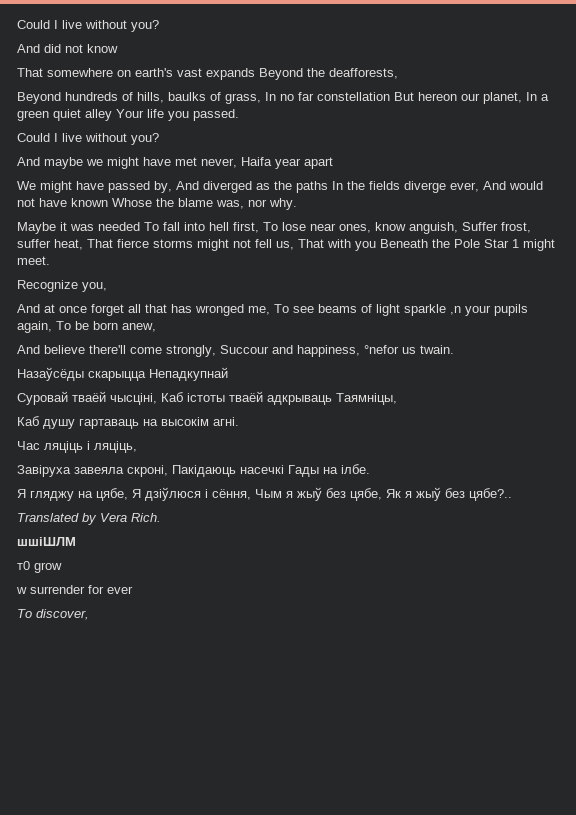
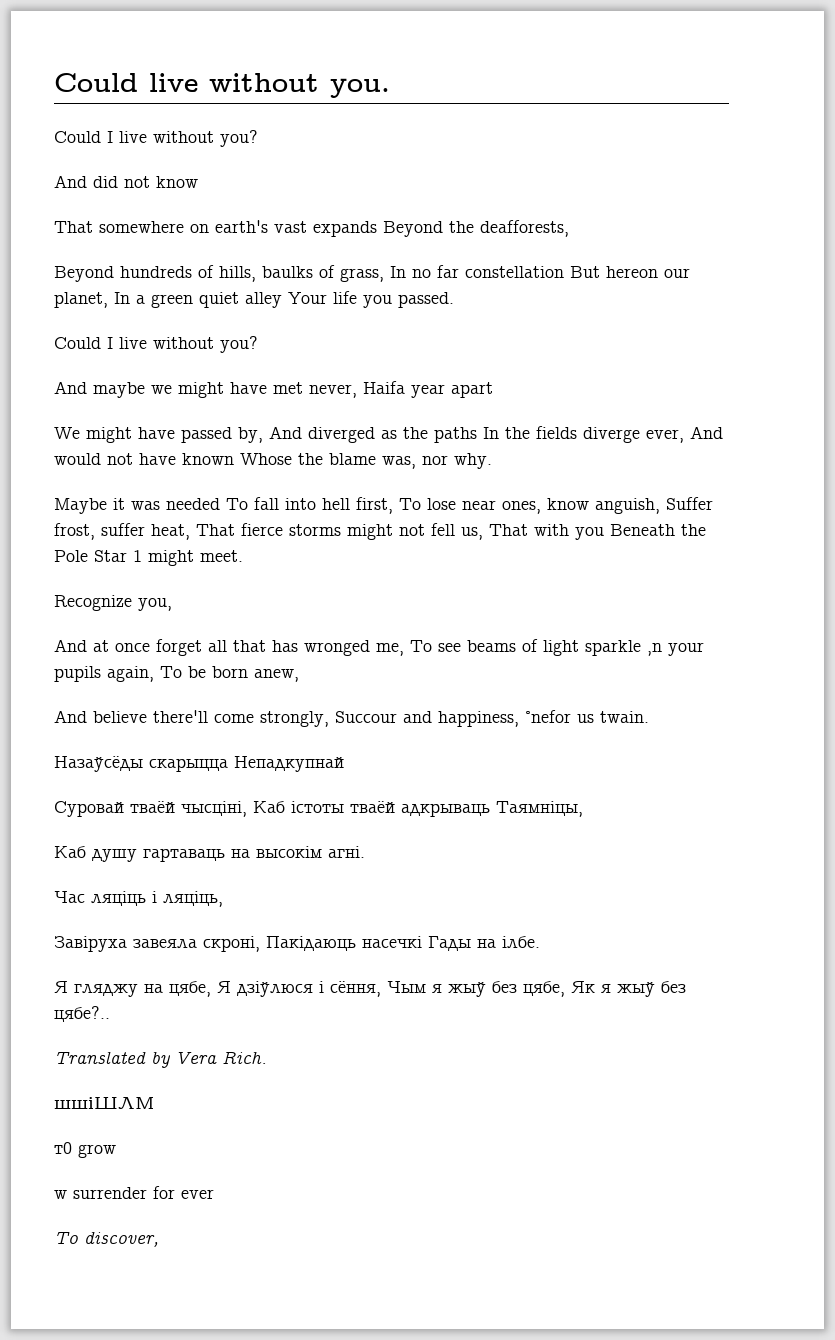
[17,20,50,29] Could -> [54,73,390,98] [54,131,101,143] Could live without you. // Could

